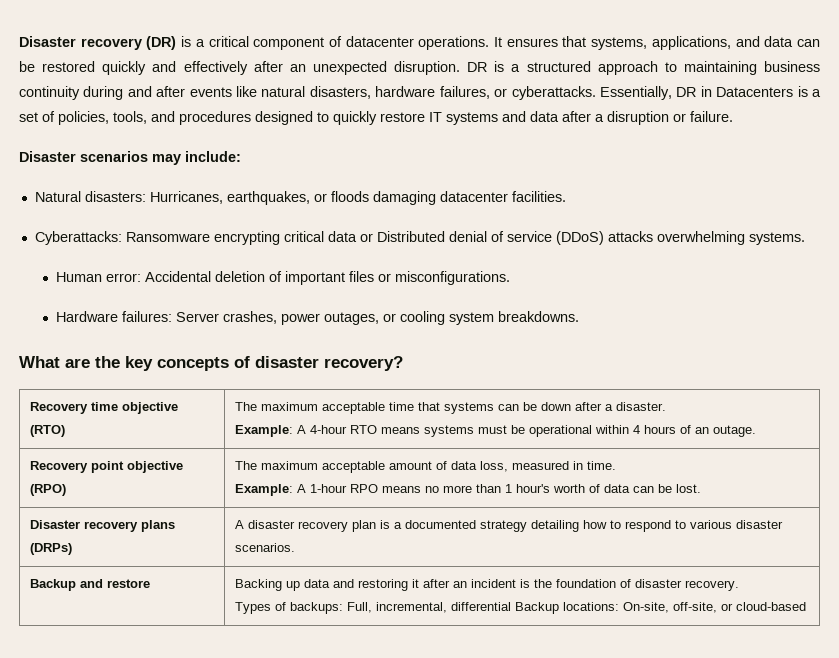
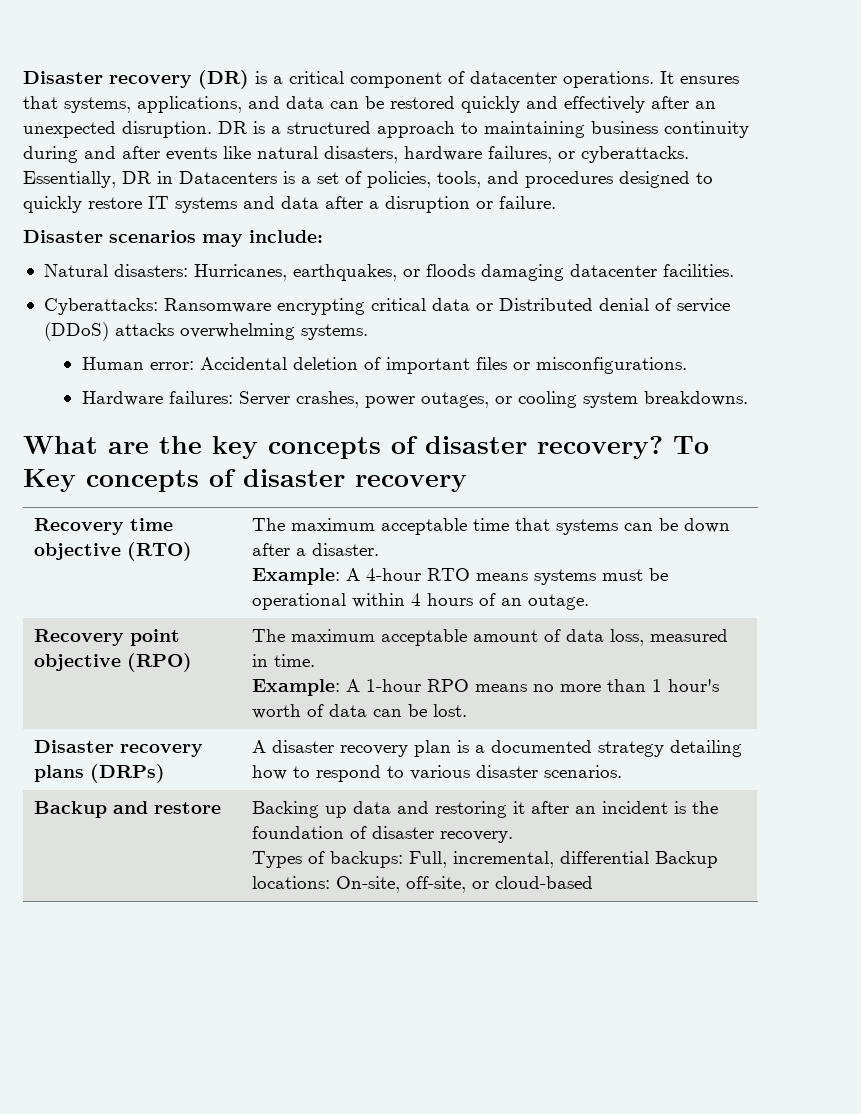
(403, 363) none -> [673,436,709,454] [23,469,467,492] To Key concepts of disaster recovery

